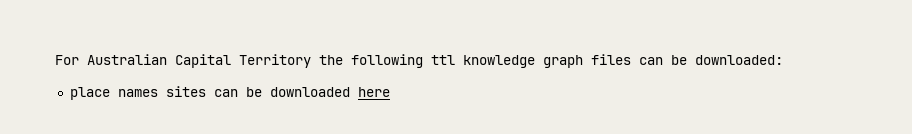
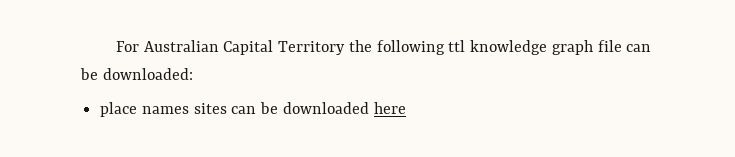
[591,54,631,65] files -> [597,40,622,52] file

